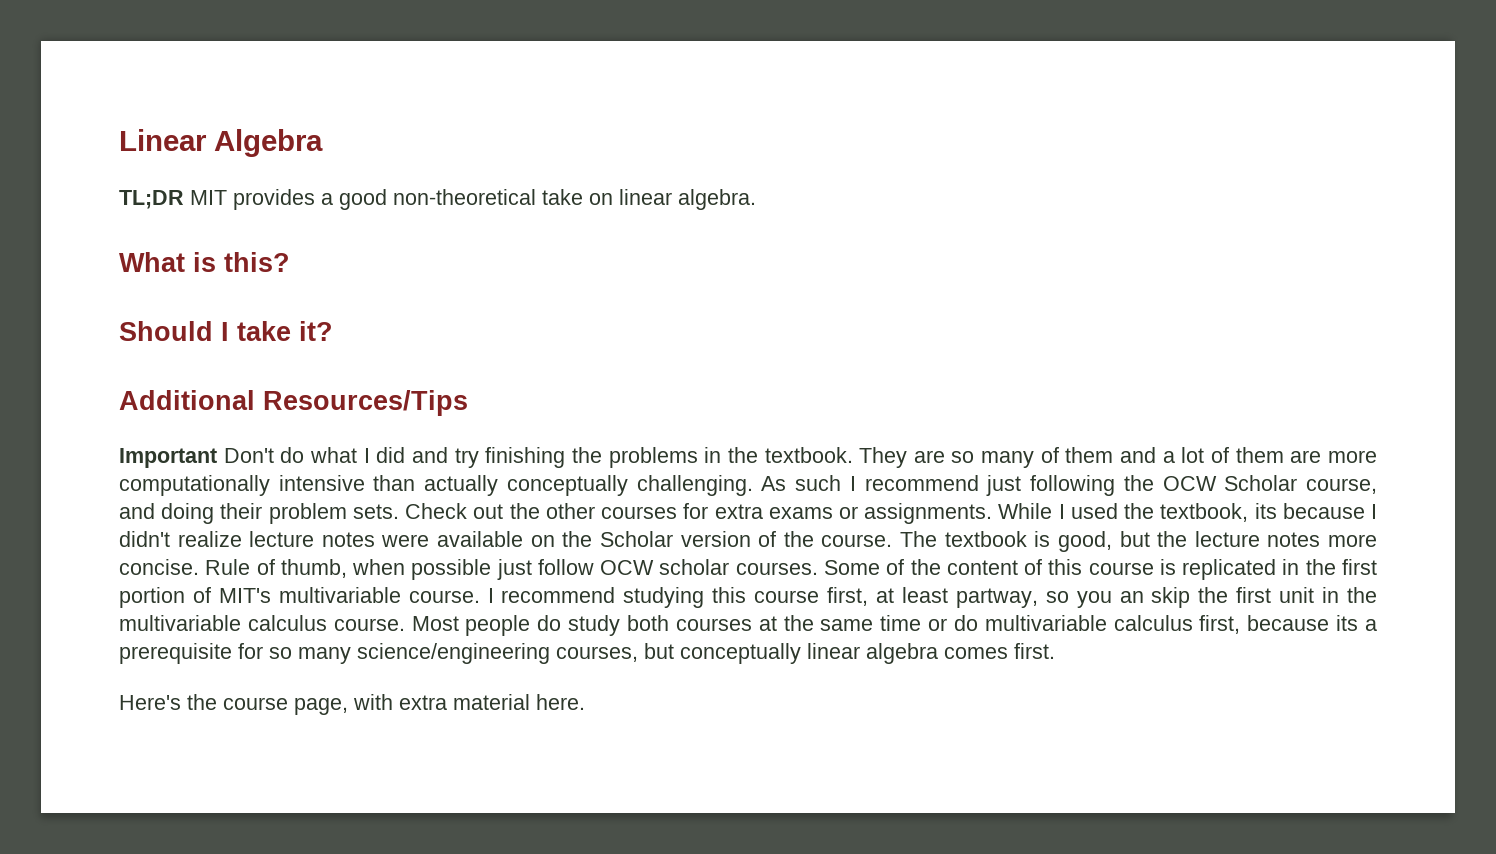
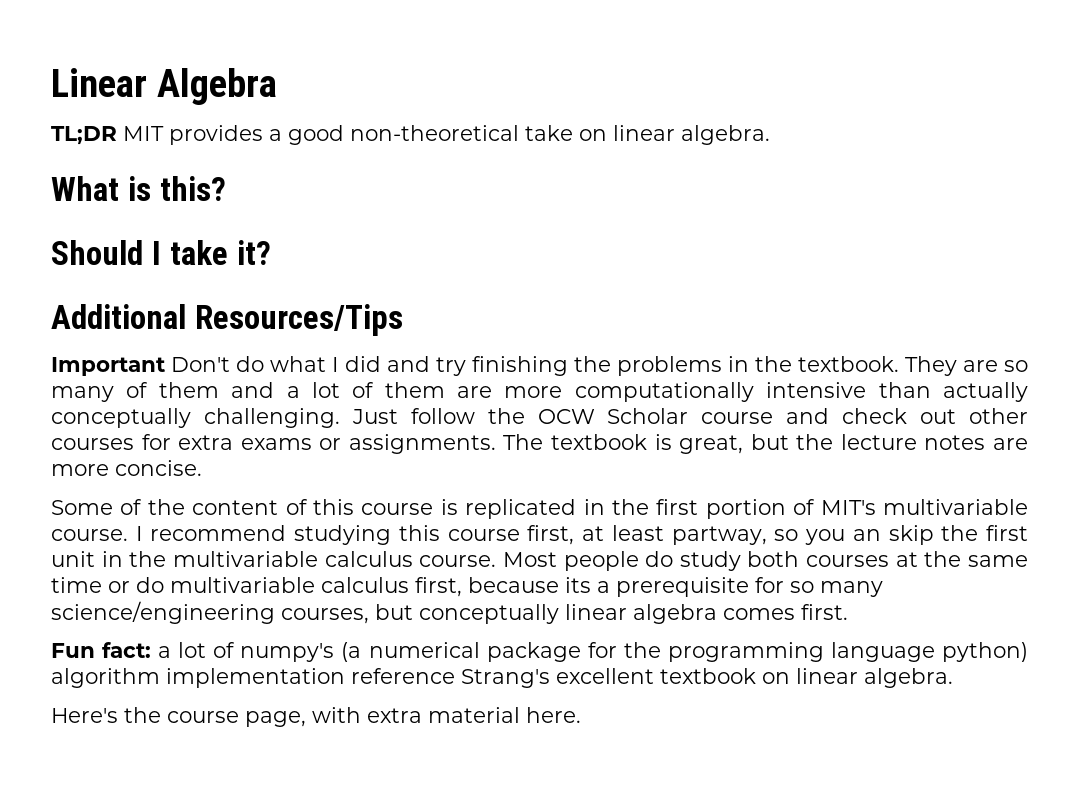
[761,475,1378,496] [119,503,540,524] As such I recommend just following the OCW Scholar course, and doing their problem sets. Check out the -> [351,408,957,424] Just follow the OCW Scholar course and check out
[998,503,1378,522] [119,531,893,547] While I used the textbook, its because I didn't realize lecture notes were available on the Scholar version of the course. -> (496, 444) none
[1057,531,1112,552] good, -> [679,435,744,454] great,
(1321, 539) none -> [992,438,1028,450] are
[205,559,818,580] Rule of thumb, when possible just follow OCW scholar courses. -> (202, 468) //
(1055, 651) none -> [51,642,1028,662] [51,668,953,688] // Fun fact: a lot of numpy's (a numerical package for the programming language python) algorithm implementation reference Strang's excellent textbook on linear algebra.

